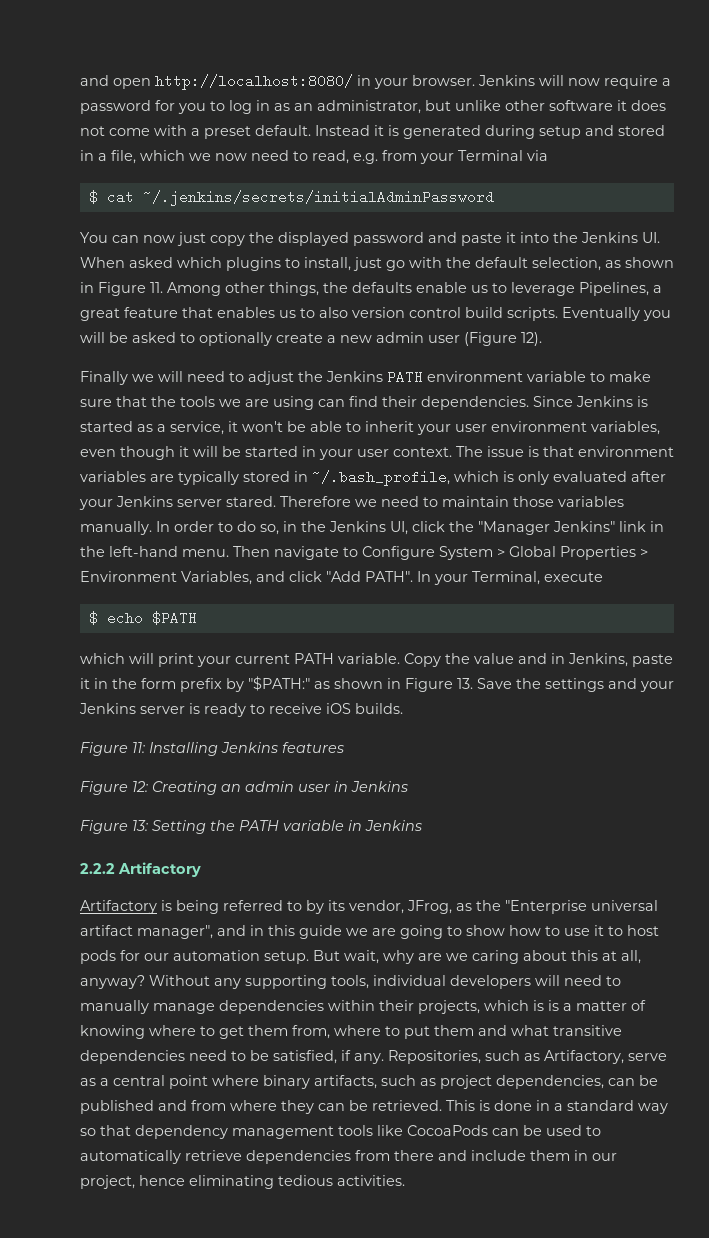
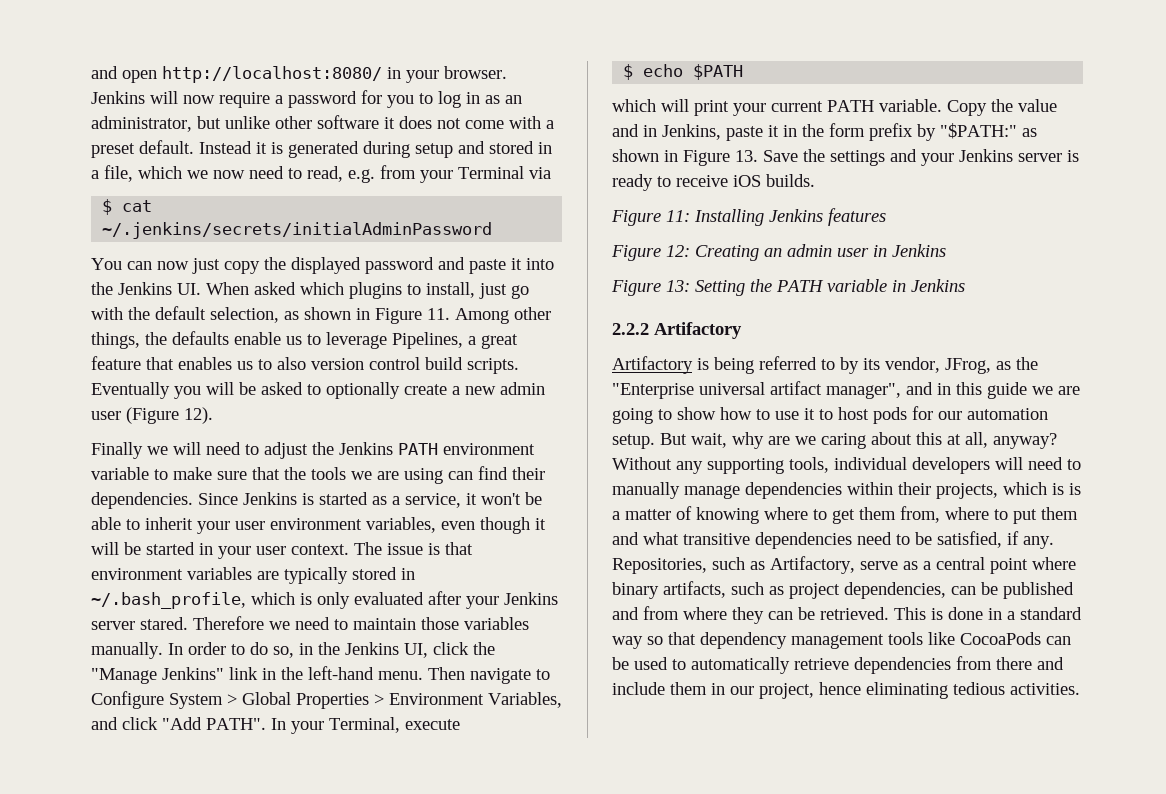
[478,521,550,535] "Manager -> [91,668,157,684] "Manage

